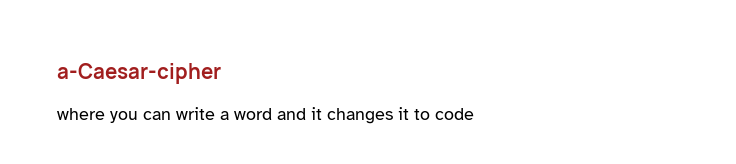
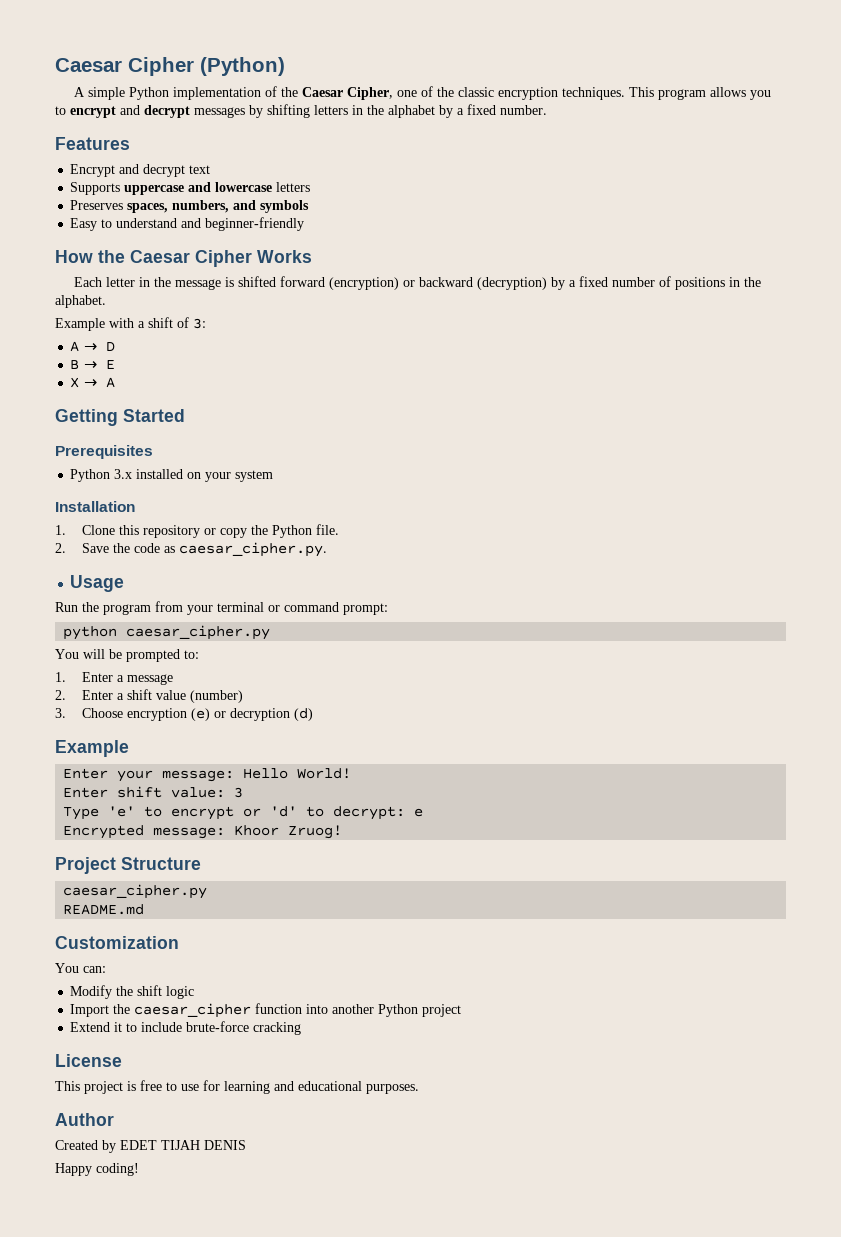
[57,63,221,84] [57,107,474,124] a-Caesar-cipher // where you can write a word and it changes it to code -> [55,57,285,76] [74,86,772,100] [55,104,547,118] [55,137,130,150] [70,164,211,177] [70,182,311,195] [70,200,310,213] [70,217,305,231] [55,250,312,267] [74,276,762,290] [55,295,106,308] [55,317,206,331] [70,341,116,352] [70,360,116,369] [70,377,116,388] [55,409,185,426] [55,445,153,459] [70,469,274,482] [55,501,135,512] [55,524,339,538] [55,542,327,557] [70,575,125,592] [55,601,388,615] [63,625,271,640] [55,649,199,662] [55,672,173,685] [55,689,243,703] [55,708,313,721] [55,740,129,757] [63,768,352,782] [63,786,244,798] [63,806,424,820] [63,825,343,839] [55,857,201,874] [63,884,208,899] [63,904,145,915] [55,936,179,949] [55,963,106,973] [70,985,195,999] [70,1003,462,1018] [70,1021,302,1035] [55,1054,122,1067] [55,1080,419,1094] [55,1113,114,1126] [55,1140,246,1153] [55,1163,139,1176] Caesar Cipher (Python) // A simple Python implementation of the Caesar Cipher, one of the classic encryption techniques. This program allows you to encrypt and decrypt messages by shifting letters in the alphabet by a fixed number. // Features // Encrypt and decrypt text // Supports uppercase and lowercase letters // Preserves spaces, numbers, and symbols // Easy to understand and beginner‑friendly // How the Caesar Cipher Works // Each letter in the message is shifted forward (encryption) or backward (decryption) by a fixed number of positions in the alphabet. // Example with a shift of 3: // A → D // B → E // X → A // Getting Started // Prerequisites // Python 3.x installed on your system // Installation // 1. Clone this repository or copy the Python file. // 2. Save the code as caesar_cipher.py. // Usage // Run the program from your terminal or command prompt: // python caesar_cipher.py // You will be prompted to: // 1. Enter a message // 2. Enter a shift value (number) // 3. Choose encryption (e) or decryption (d) // Example // Enter your message: Hello World! // Enter shift value: 3 // Type 'e' to encrypt or 'd' to decrypt: e // Encrypted message: Khoor Zruog! // Project Structure // caesar_cipher.py // README.md // Customization // You can: // Modify the shift logic // Import the caesar_cipher function into another Python project // Extend it to include brute‑force cracking // License // This project is free to use for learning and educational purposes. // Author // Created by EDET TIJAH DENIS // Happy coding!

